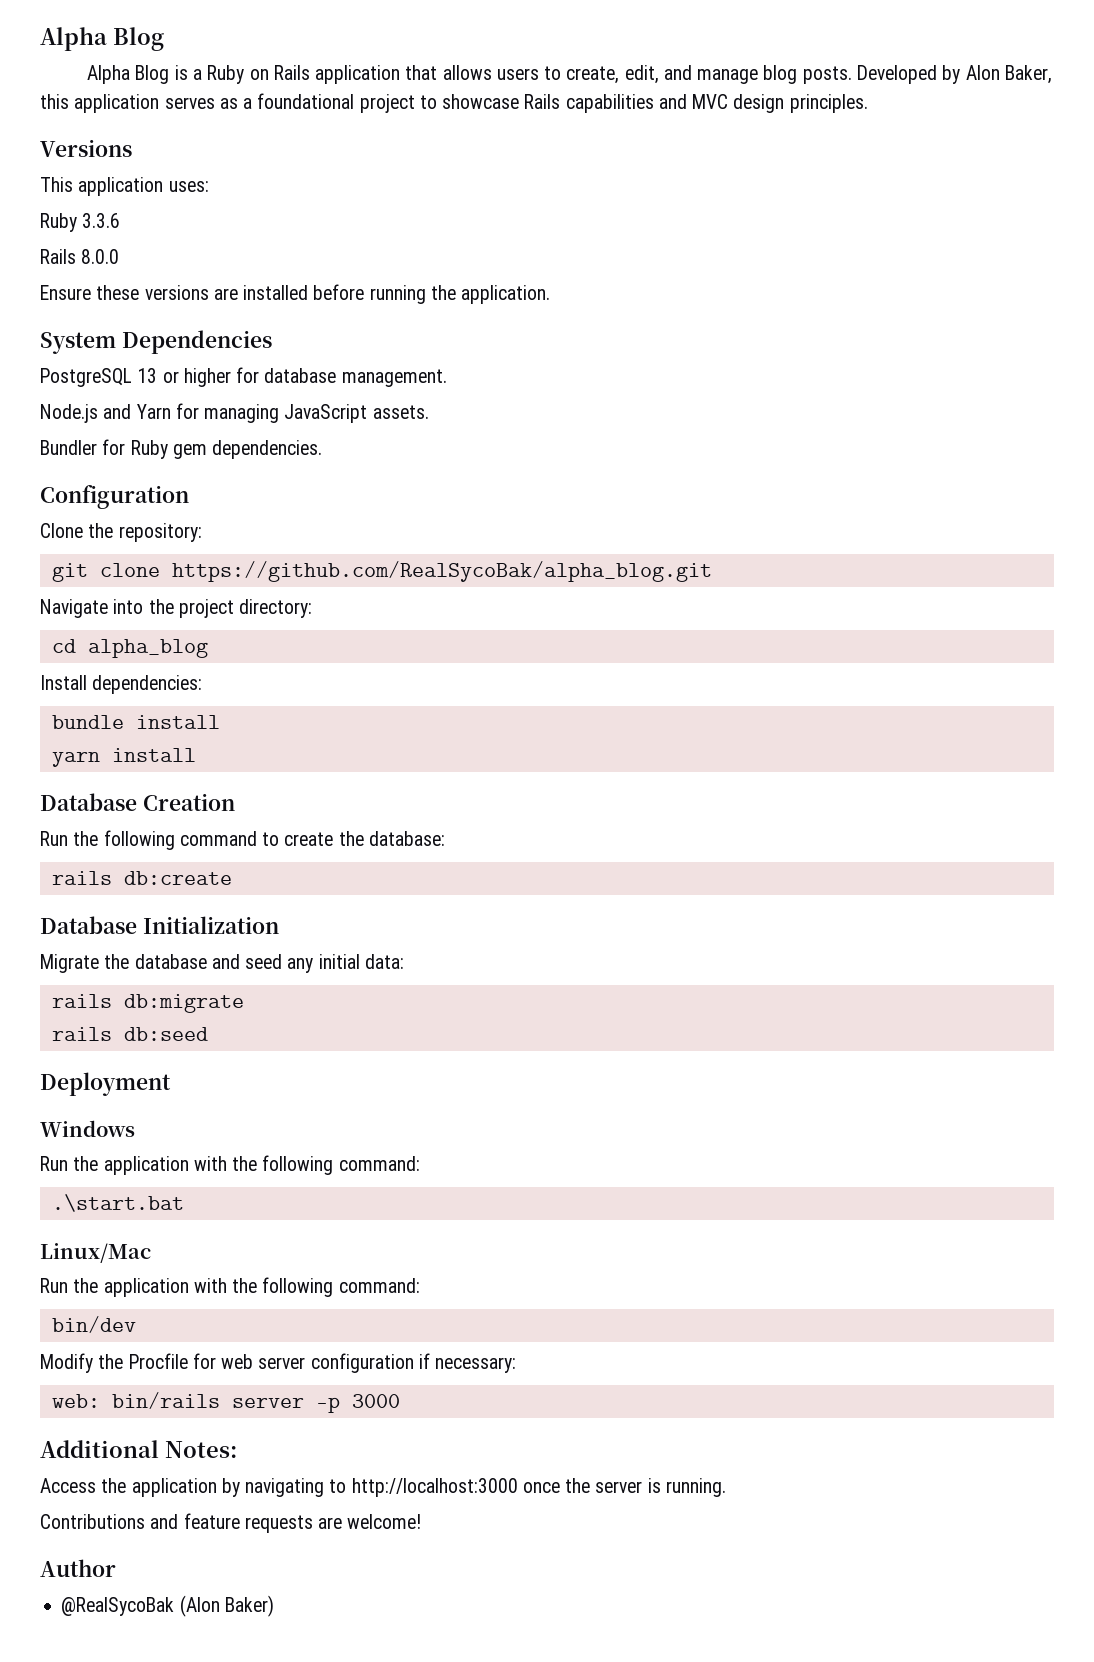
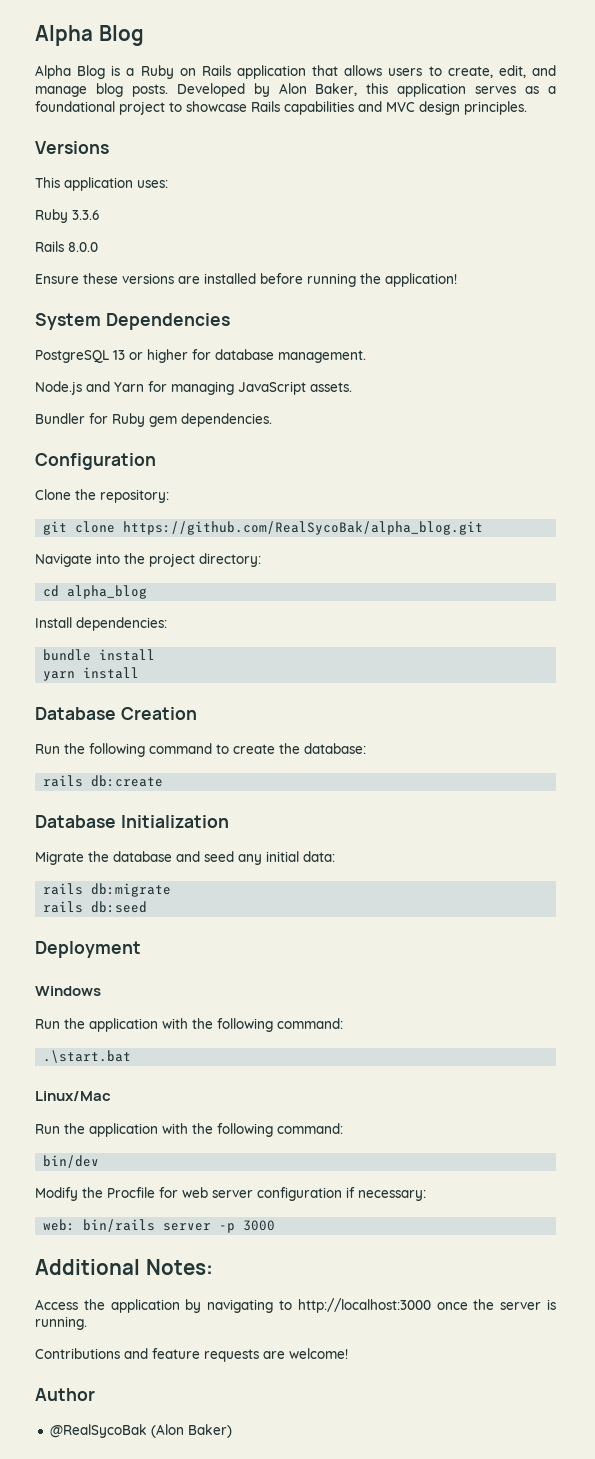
[461,285,551,304] application. -> [385,273,457,287] application!

